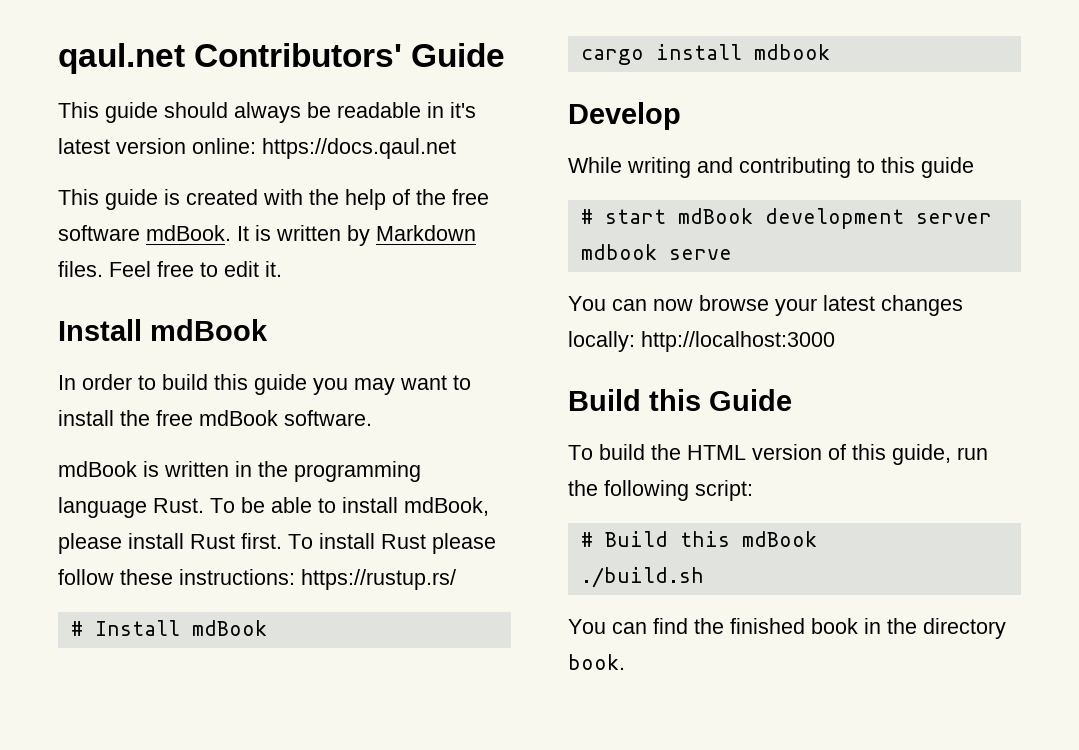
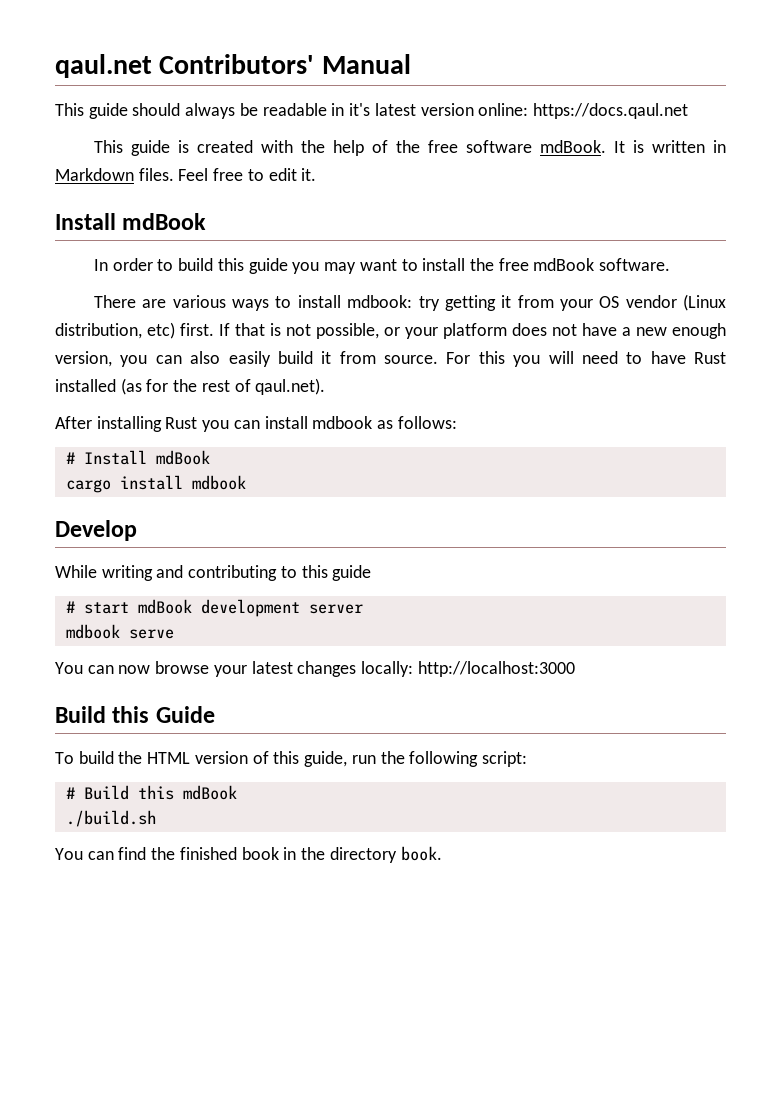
[411,43,506,67] Guide -> [321,54,411,74] Manual
[347,225,370,246] by -> [713,140,727,153] in
[58,461,421,482] [58,497,489,518] [58,533,496,554] [58,569,456,590] mdBook is written in the programming language Rust. To be able to install mdBook, please install Rust first. To install Rust please follow these instructions: https://rustup.rs/ -> [94,294,727,311] [55,322,726,339] [55,351,726,367] [55,378,326,395] [55,416,457,432] There are various ways to install mdbook: try getting it from your OS vendor (Linux distribution, etc) first. If that is not possible, or your platform does not have a new enough version, you can also easily build it from source. For this you will need to have Rust installed (as for the rest of qaul.net). // After installing Rust you can install mdbook as follows:

